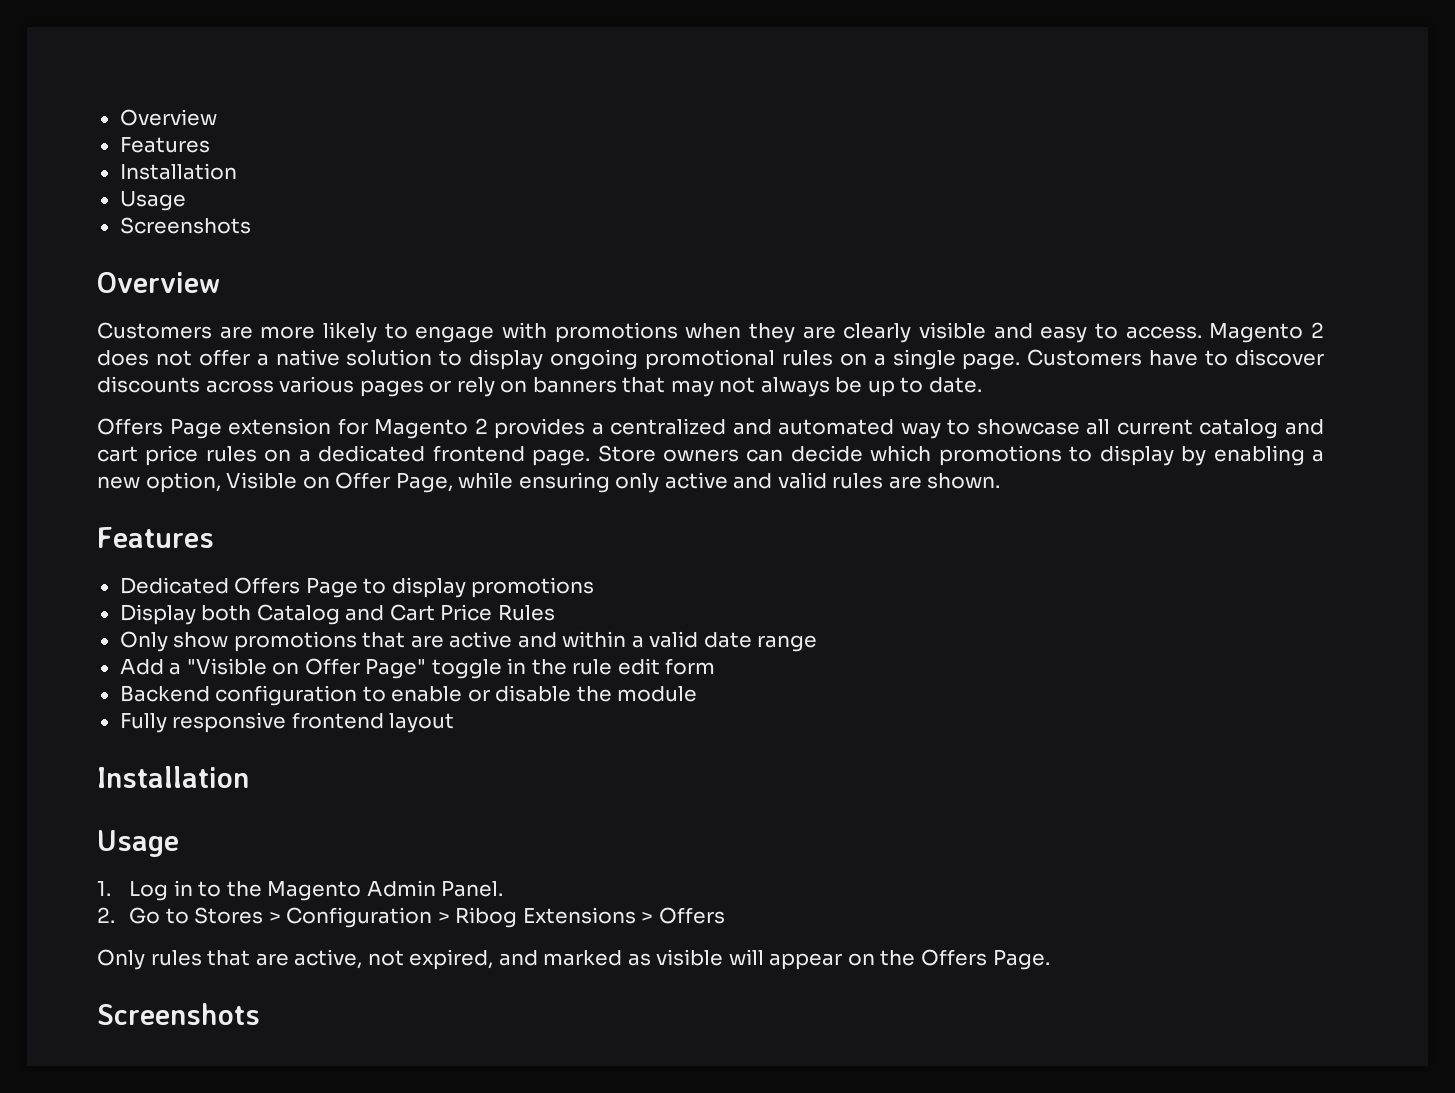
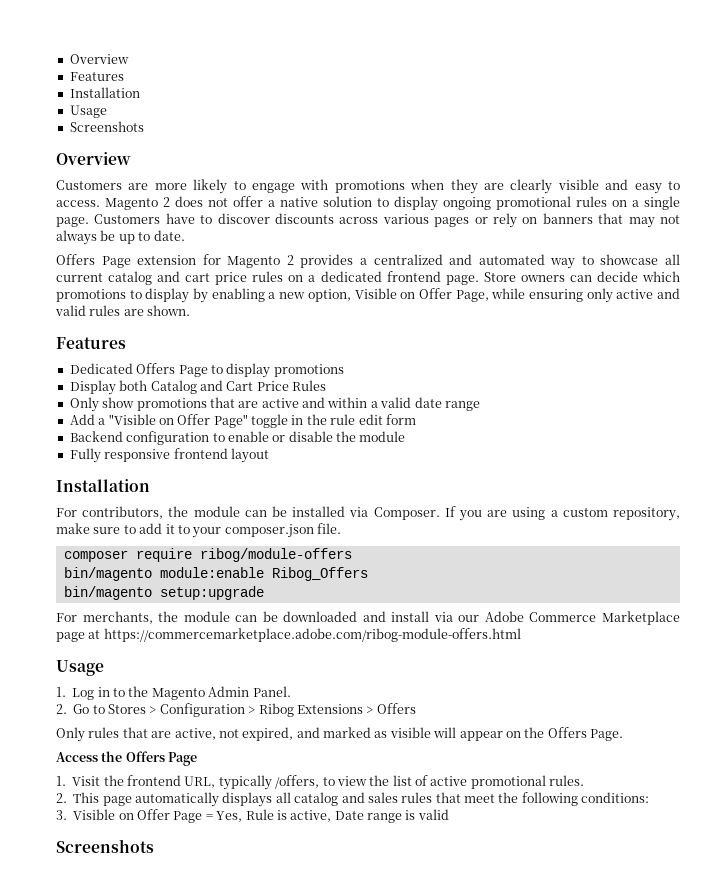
(249, 777) none -> [56,506,680,521] [56,523,341,538] [63,548,352,562] [63,567,368,581] [63,586,264,600] [56,611,681,625] [56,628,521,642] // For contributors, the module can be installed via Composer. If you are using a custom repository, make sure to add it to your composer.json file. // composer require ribog/module-offers // bin/magento module:enable Ribog_Offers // bin/magento setup:upgrade // For merchants, the module can be downloaded and install via our Adobe Commerce Marketplace page at https://commercemarketplace.adobe.com/ribog-module-offers.html
(1050, 959) none -> [56,751,198,766] [56,775,585,790] [56,792,650,807] [56,809,449,823] // Access the Offers Page // 1. Visit the frontend URL, typically /offers, to view the list of active promotional rules. // 2. This page automatically displays all catalog and sales rules that meet the following conditions: // 3. Visible on Offer Page = Yes, Rule is active, Date range is valid

